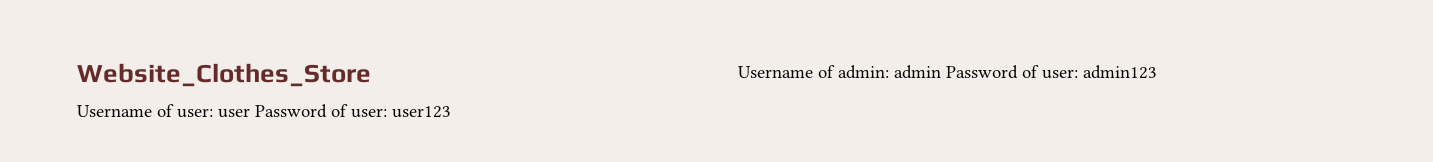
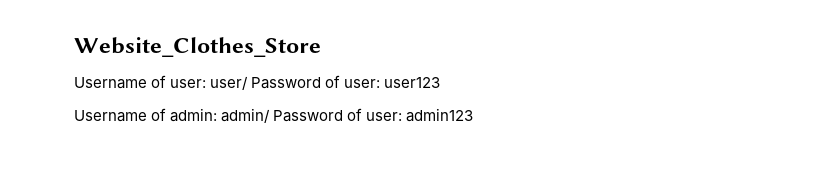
[218,108,250,118] user -> [210,76,249,90] user/
[894,65,941,79] admin -> [221,108,271,123] admin/

